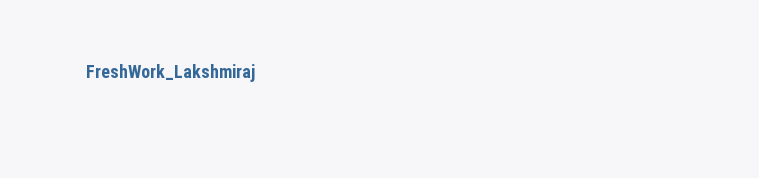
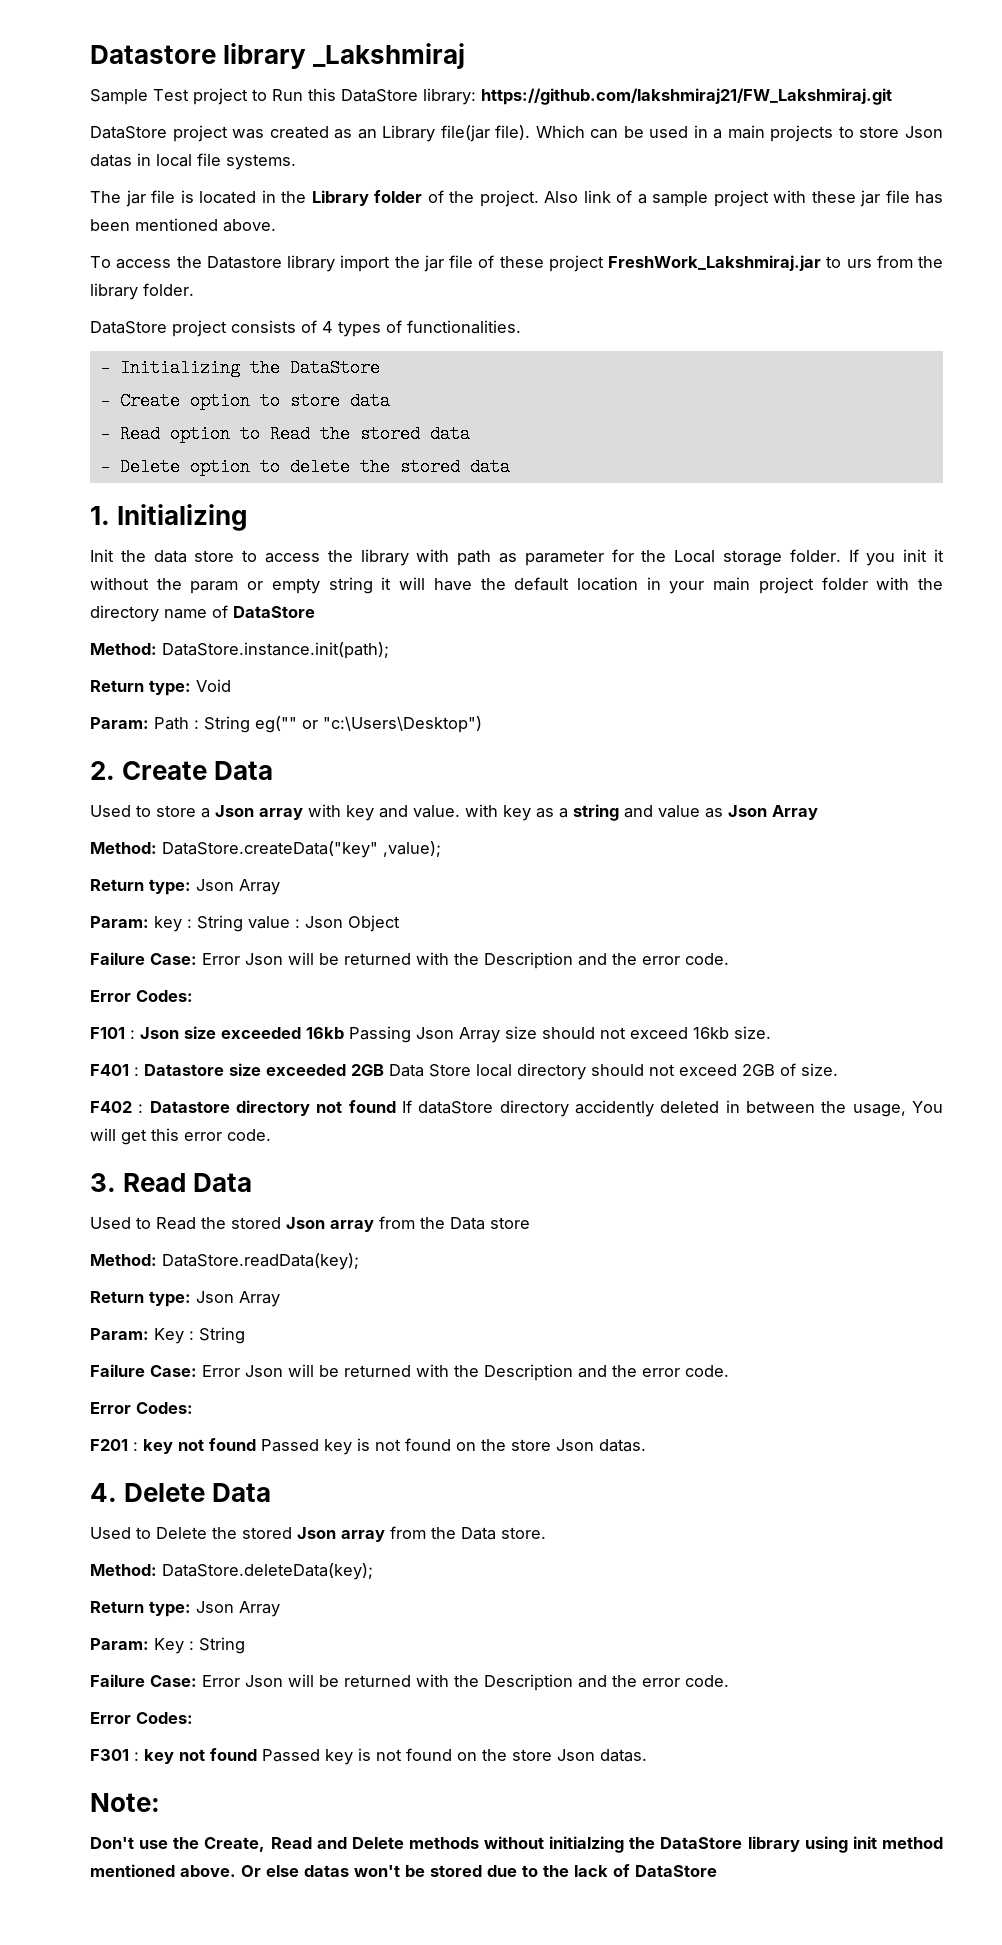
[86,64,255,82] FreshWork_Lakshmiraj -> [90,43,466,69] [90,88,892,105] [90,125,943,142] [90,153,296,170] [90,190,943,207] [90,218,276,232] [90,255,943,272] [90,283,194,300] [90,320,521,337] [99,359,380,377] [99,392,390,410] [99,425,470,443] [99,458,510,476] [90,504,248,531] [90,549,944,566] [90,577,943,594] [90,605,315,622] [90,642,389,659] [90,679,231,696] [90,716,482,733] [90,761,274,780] [90,804,818,821] [90,841,441,858] [90,879,280,895] [90,915,400,932] [90,952,729,969] [90,990,193,1002] [90,1026,771,1043] [90,1063,838,1080] [90,1100,944,1117] [90,1128,271,1145] [90,1173,253,1192] [90,1216,530,1232] [90,1253,359,1270] [90,1291,280,1307] [90,1327,245,1344] [90,1364,729,1381] [90,1402,193,1414] [90,1438,646,1455] [90,1483,272,1502] [90,1526,546,1542] [90,1563,373,1580] [90,1601,280,1617] [90,1637,245,1654] [90,1674,729,1691] [90,1712,193,1724] [90,1748,647,1765] [90,1793,160,1812] [90,1836,943,1853] [90,1864,717,1877] Datastore library _Lakshmiraj // Sample Test project to Run this DataStore library: https://github.com/lakshmiraj21/FW_Lakshmiraj.git // DataStore project was created as an Library file(jar file). Which can be used in a main projects to store Json datas in local file systems. // The jar file is located in the Library folder of the project. Also link of a sample project with these jar file has been mentioned above. // To access the Datastore library import the jar file of these project FreshWork_Lakshmiraj.jar to urs from the library folder. // DataStore project consists of 4 types of functionalities. // - Initializing the DataStore // - Create option to store data // - Read option to Read the stored data // - Delete option to delete the stored data // 1. Initializing // Init the data store to access the library with path as parameter for the Local storage folder. If you init it without the param or empty string it will have the default location in your main project folder with the directory name of DataStore // Method: DataStore.instance.init(path); // Return type: Void // Param: Path : String eg("" or "c:\Users\Desktop") // 2. Create Data // Used to store a Json array with key and value. with key as a string and value as Json Array // Method: DataStore.createData("key" ,value); // Return type: Json Array // Param: key : String value : Json Object // Failure Case: Error Json will be returned with the Description and the error code. // Error Codes: // F101 : Json size exceeded 16kb Passing Json Array size should not exceed 16kb size. // F401 : Datastore size exceeded 2GB Data Store local directory should not exceed 2GB of size. // F402 : Datastore directory not found If dataStore directory accidently deleted in between the usage, You will get this error code. // 3. Read Data // Used to Read the stored Json array from the Data store // Method: DataStore.readData(key); // Return type: Json Array // Param: Key : String // Failure Case: Error Json will be returned with the Description and the error code. // Error Codes: // F201 : key not found Passed key is not found on the store Json datas. // 4. Delete Data // Used to Delete the stored Json array from the Data store. // Method: DataStore.deleteData(key); // Return type: Json Array // Param: Key : String // Failure Case: Error Json will be returned with the Description and the error code. // Error Codes: // F301 : key not found Passed key is not found on the store Json datas. // Note: // Don't use the Create, Read and Delete methods without initialzing the DataStore library using init method mentioned above. Or else datas won't be stored due to the lack of DataStore

